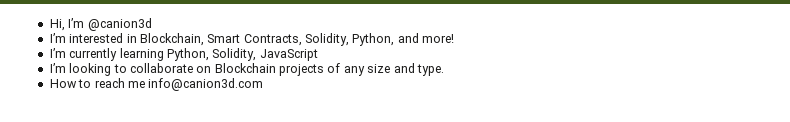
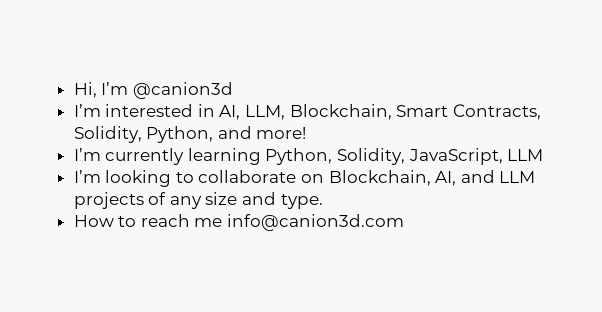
(137, 38) none -> [219,105,286,120] AI, LLM,
[259,49,318,61] JavaScript -> [408,148,544,165] JavaScript, LLM
[214,63,276,73] Blockchain -> [328,170,536,186] Blockchain, AI, and LLM

